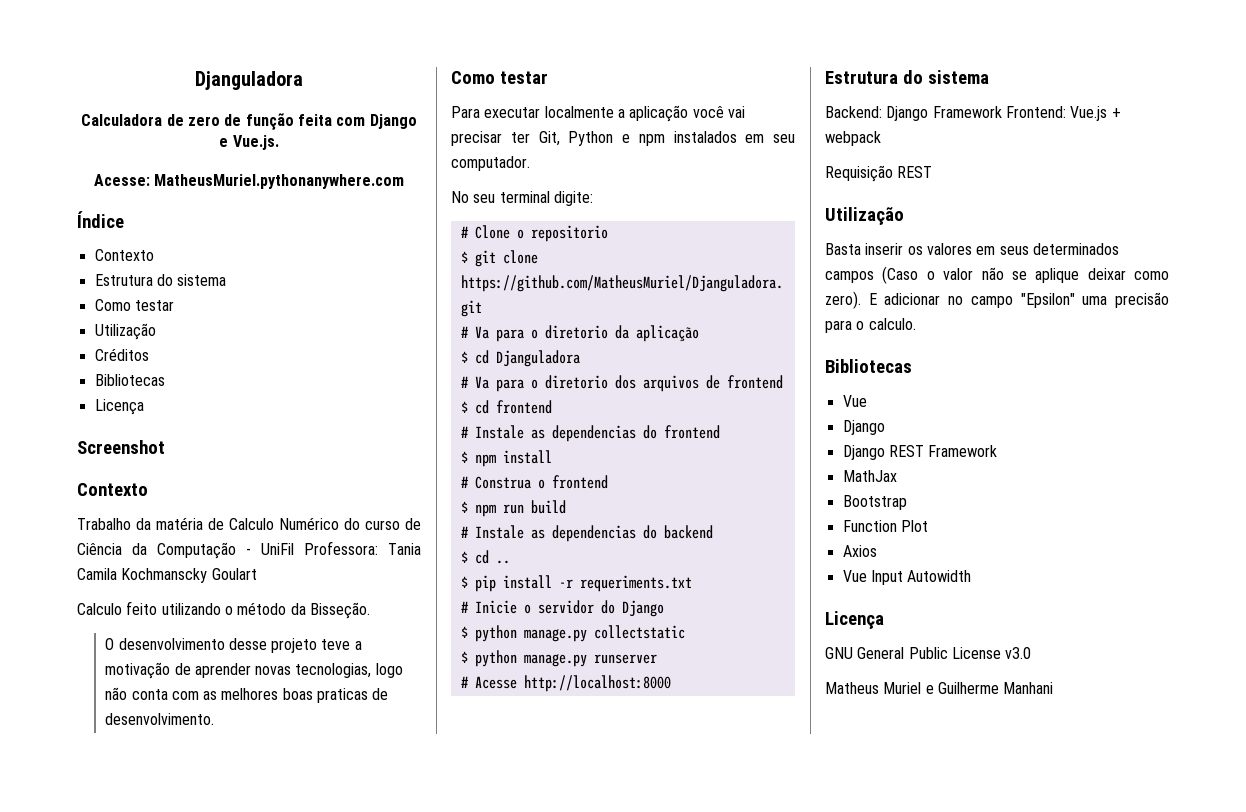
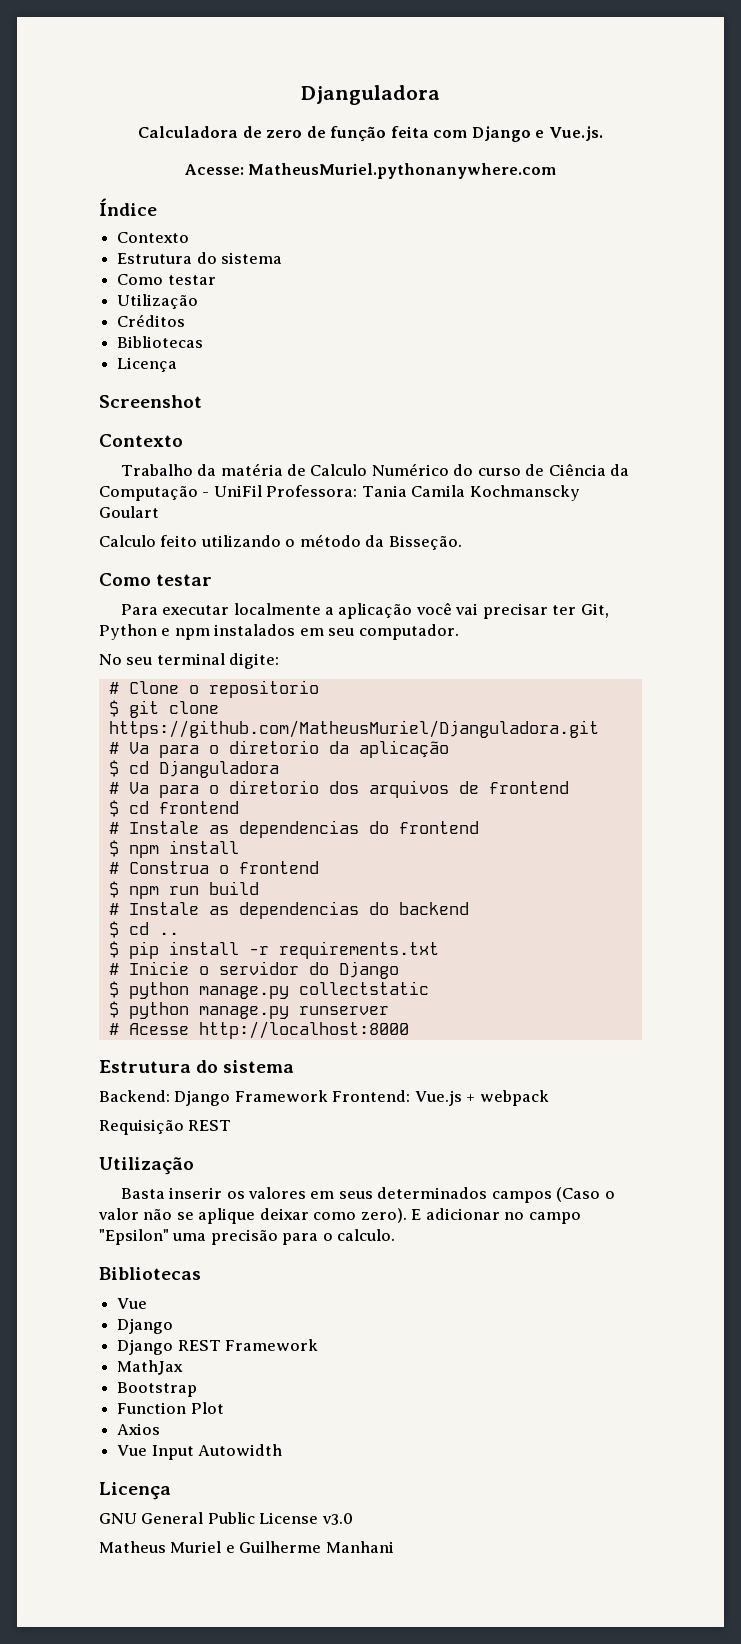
[105,638,362,653] [105,662,403,679] [105,687,389,703] [105,713,215,725] // O desenvolvimento desse projeto teve a motivação de aprender novas tecnologias, logo não conta com as melhores boas praticas de desenvolvimento. -> (462, 542) none
[579,575,692,592] requeriments.txt -> [278,941,439,959] requirements.txt

